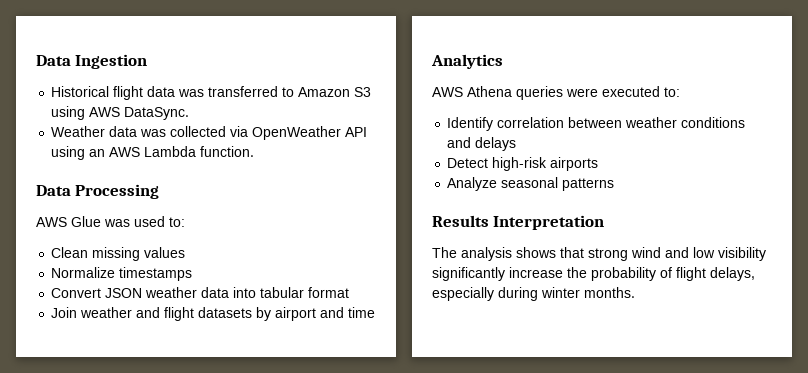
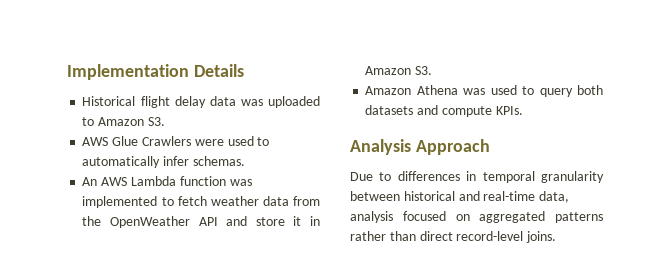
[36,54,148,69] Data Ingestion -> [67,64,244,80] Implementation Details
[147,86,279,97] data was transferred -> [174,96,320,108] delay data was uploaded
[354,87,372,97] [51,106,190,120] [51,126,368,140] [51,146,255,160] [36,184,160,199] [36,216,185,227] [51,247,186,261] [51,267,193,281] [51,287,350,298] [51,307,376,321] [431,54,503,69] [432,86,680,100] [447,117,746,131] [447,137,517,151] [447,157,599,171] [447,177,615,191] [432,215,605,230] [432,247,766,261] [432,267,755,281] [432,287,635,301] S3 using AWS DataSync. // Weather data was collected via OpenWeather API using an AWS Lambda function. // Data Processing // AWS Glue was used to: // Clean missing values // Normalize timestamps // Convert JSON weather data into tabular format // Join weather and flight datasets by airport and time // Analytics // AWS Athena queries were executed to: // Identify correlation between weather conditions and delays // Detect high-risk airports // Analyze seasonal patterns // Results Interpretation // The analysis shows that strong wind and low visibility significantly increase the probability of flight delays, especially during winter months. -> [147,117,165,126] [82,136,270,146] [82,156,245,168] [82,176,252,186] [82,196,320,208] [82,216,320,228] [365,66,433,75] [365,85,603,97] [365,105,523,117] [350,139,490,155] [350,171,604,183] [350,191,570,203] [350,211,603,223] [350,231,557,243] S3. // AWS Glue Crawlers were used to automatically infer schemas. // An AWS Lambda function was implemented to fetch weather data from the OpenWeather API and store it in Amazon S3. // Amazon Athena was used to query both datasets and compute KPIs. // Analysis Approach // Due to differences in temporal granularity between historical and real-time data, analysis focused on aggregated patterns rather than direct record-level joins.

